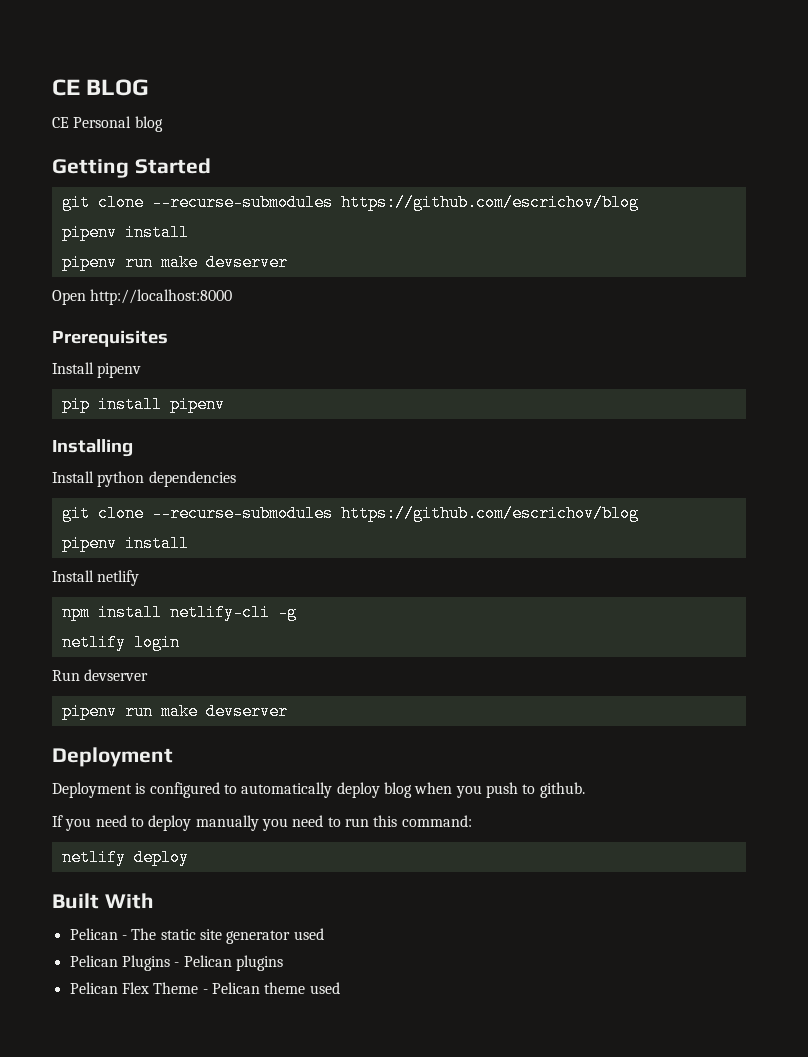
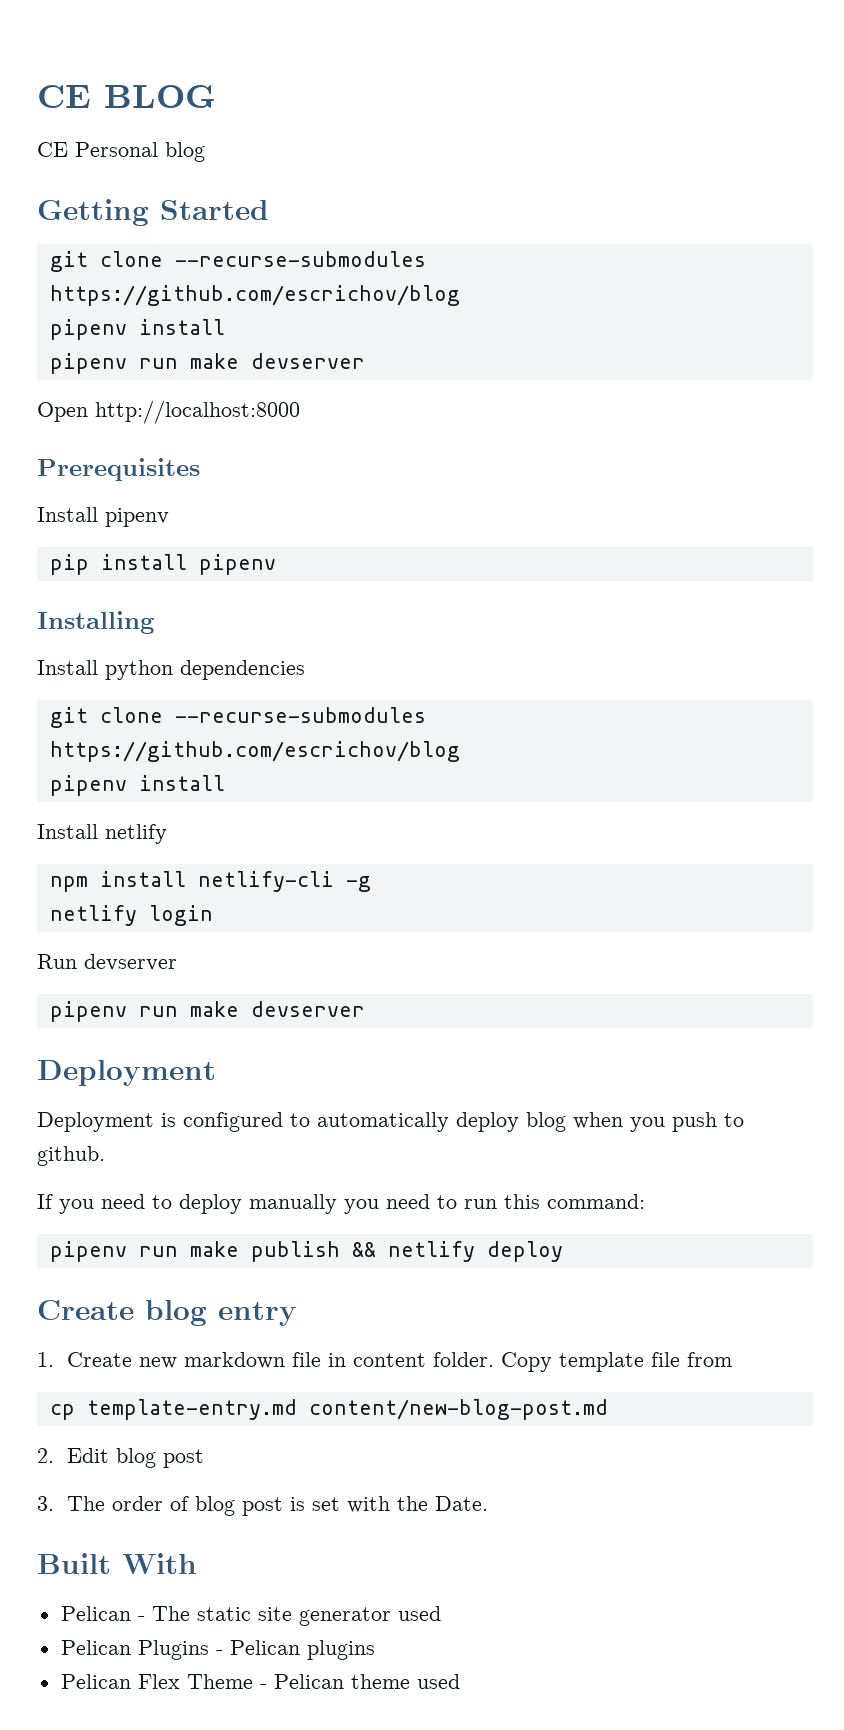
[61,849,189,866] netlify deploy -> [49,1241,563,1262] [37,1300,297,1326] [37,1352,732,1372] [49,1399,608,1420] [37,1448,204,1468] [37,1496,488,1516] pipenv run make publish && netlify deploy // Create blog entry // 1. Create new markdown file in content folder. Copy template file from // cp template-entry.md content/new-blog-post.md // 2. Edit blog post // 3. The order of blog post is set with the Date.

